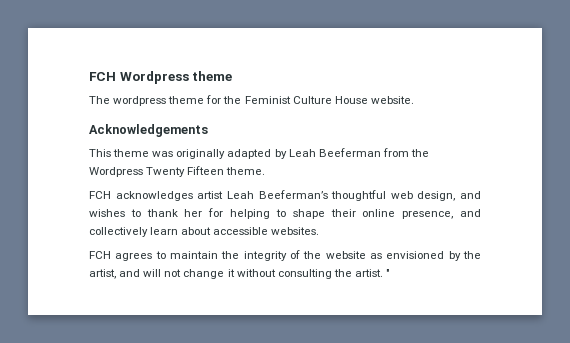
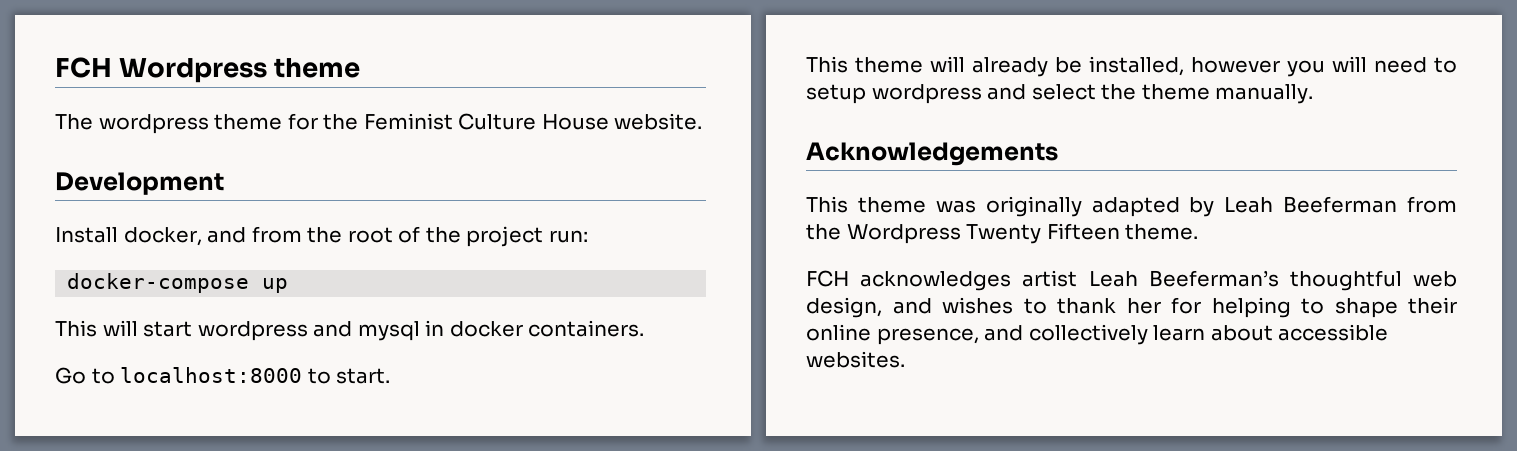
(414, 100) none -> [55,172,224,195] [55,226,588,247] [67,273,289,293] [55,320,645,341] [55,367,391,384] [806,56,1457,77] [806,84,1314,104] // Development // Install docker, and from the root of the project run: // docker-compose up // This will start wordpress and mysql in docker containers. // Go to localhost:8000 to start. // This theme will already be installed, however you will need to setup wordpress and select the theme manually.
[89,250,481,261] [89,269,391,279] // FCH agrees to maintain the integrity of the website as envisioned by the artist, and will not change it without consulting the artist. " -> (905, 359) none

